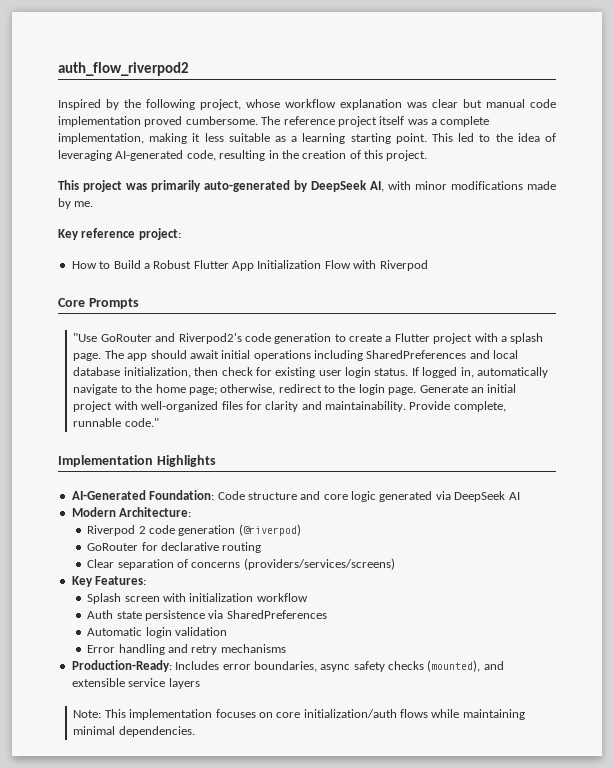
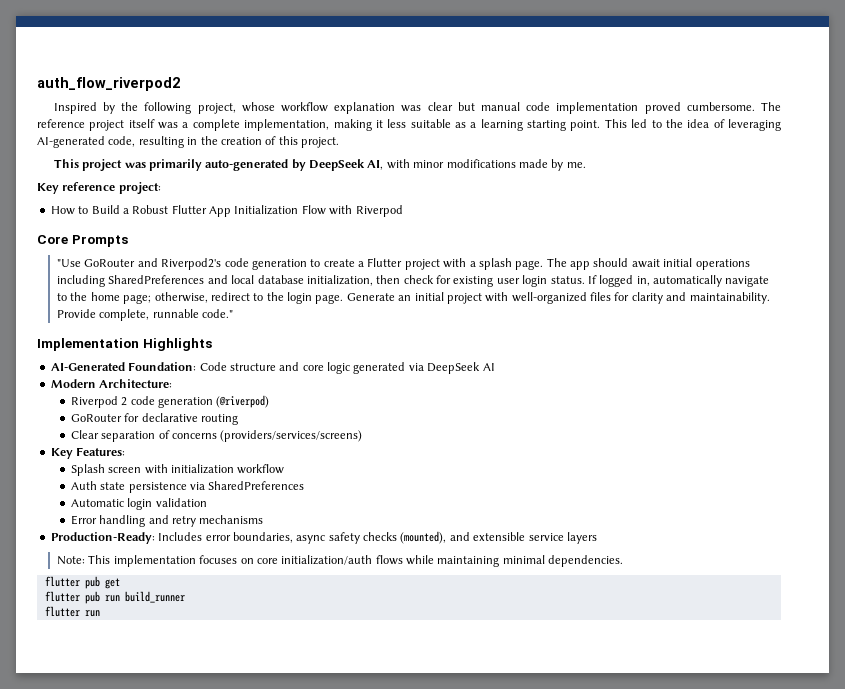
(195, 731) none -> [44,576,120,589] [44,591,185,604] [44,606,100,617] // flutter pub get // flutter pub run build_runner // flutter run

